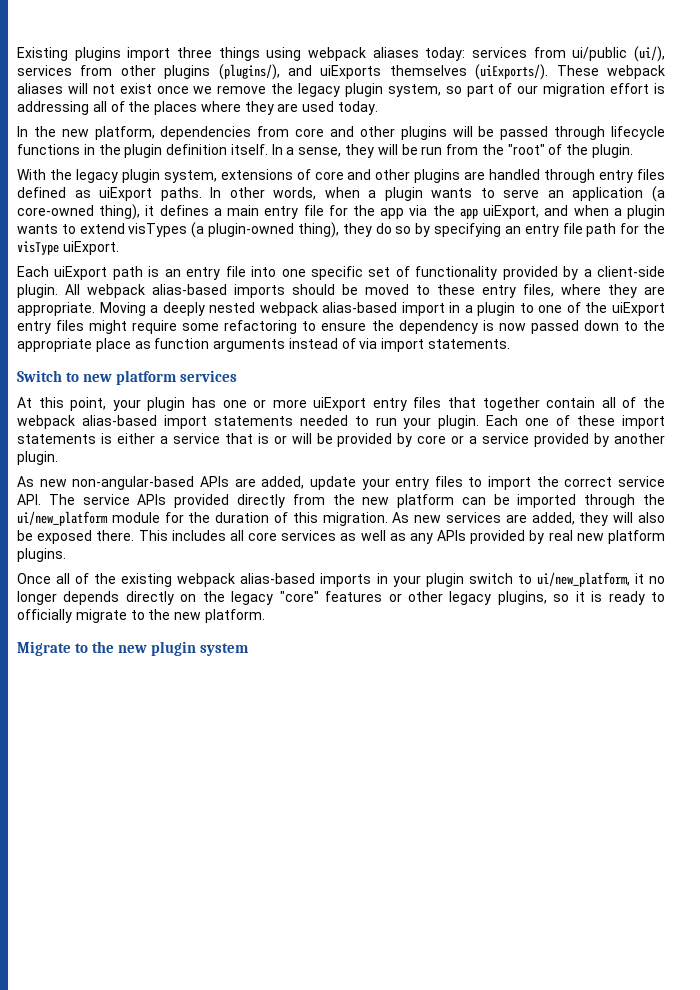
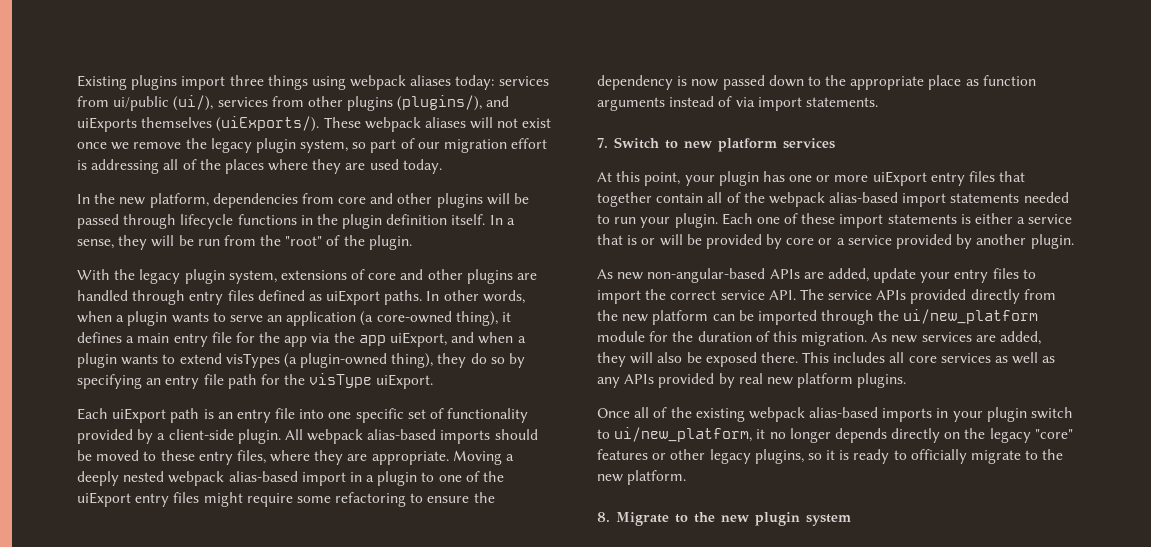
(511, 344) none -> [597,138,608,148] 7.
(265, 616) none -> [597,512,610,522] 8.

